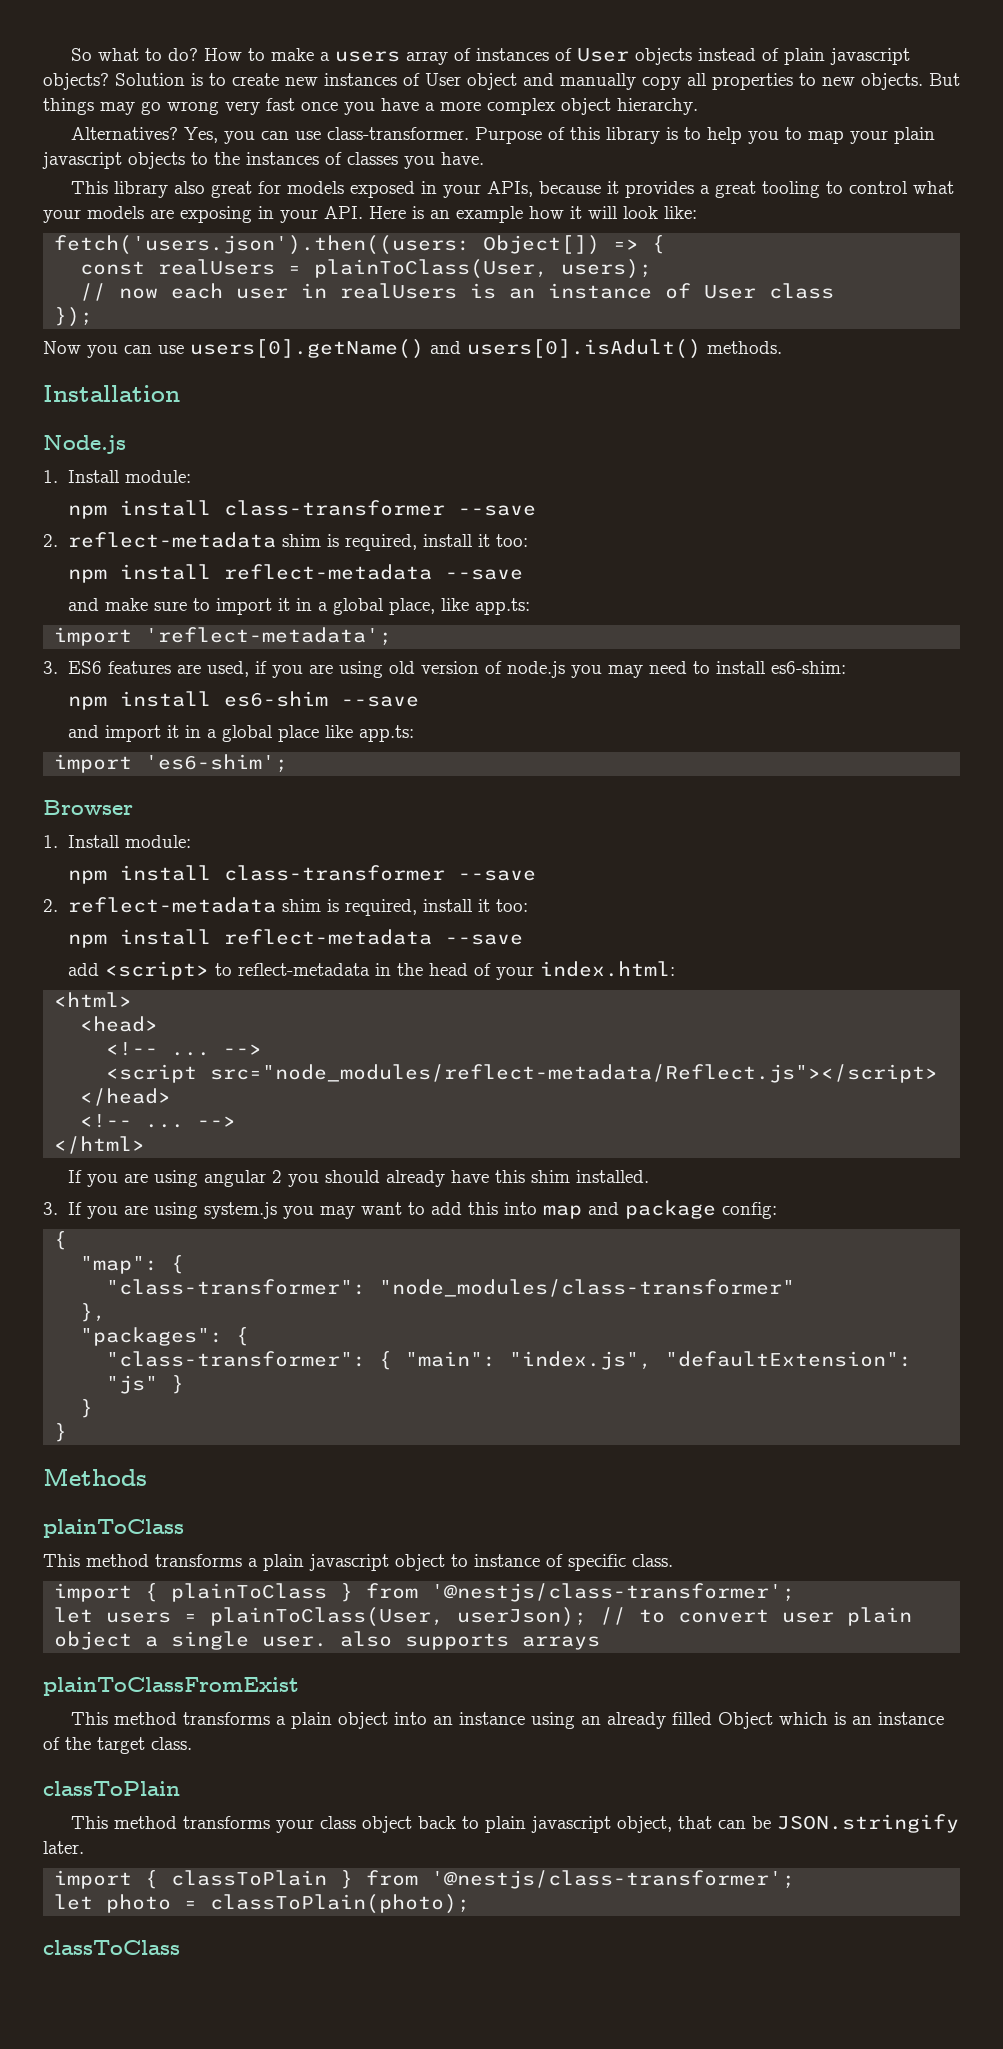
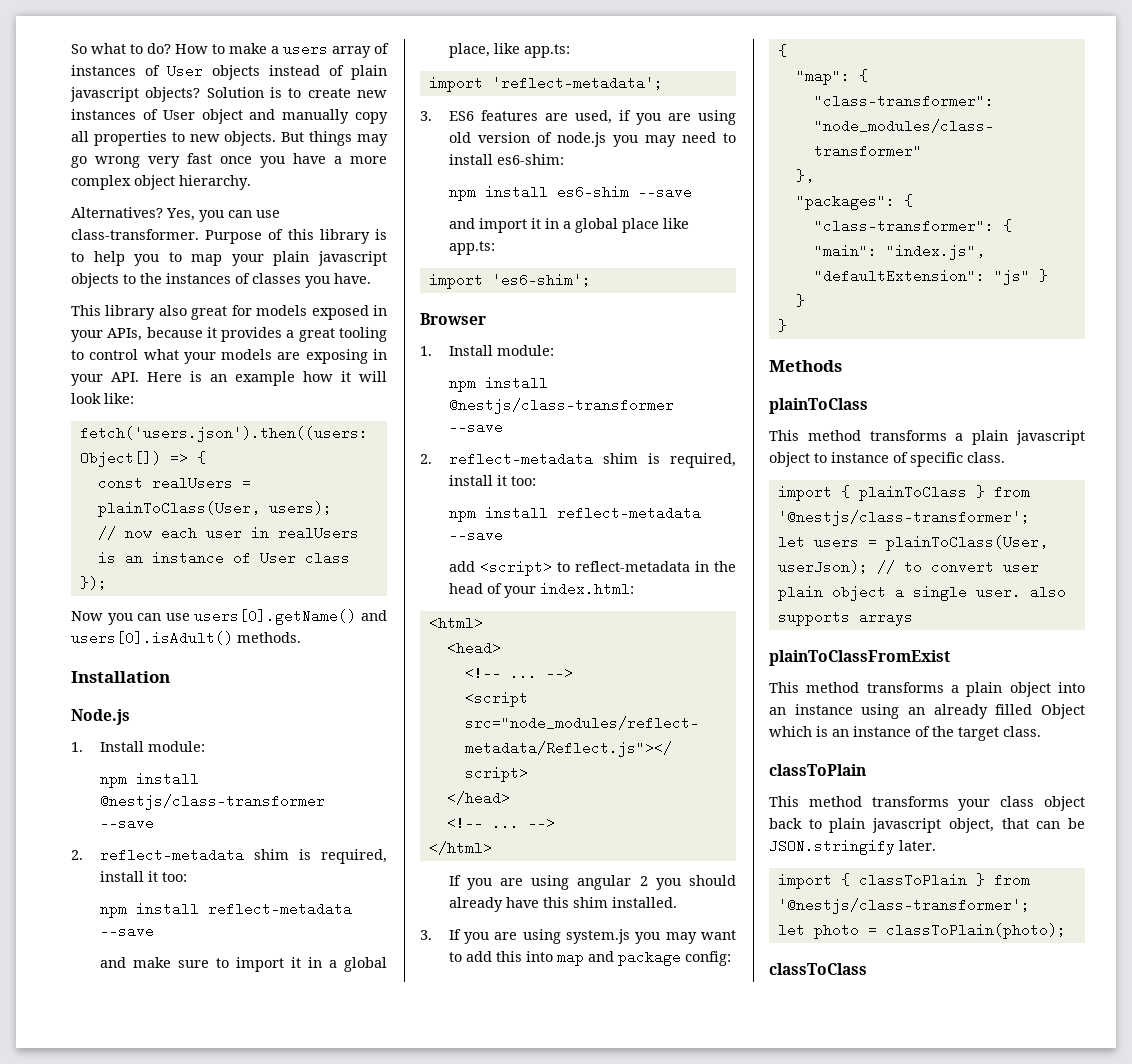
[223,500,445,516] class-transformer -> [99,794,325,810] @nestjs/class-transformer
[223,865,445,881] class-transformer -> [448,398,674,414] @nestjs/class-transformer

